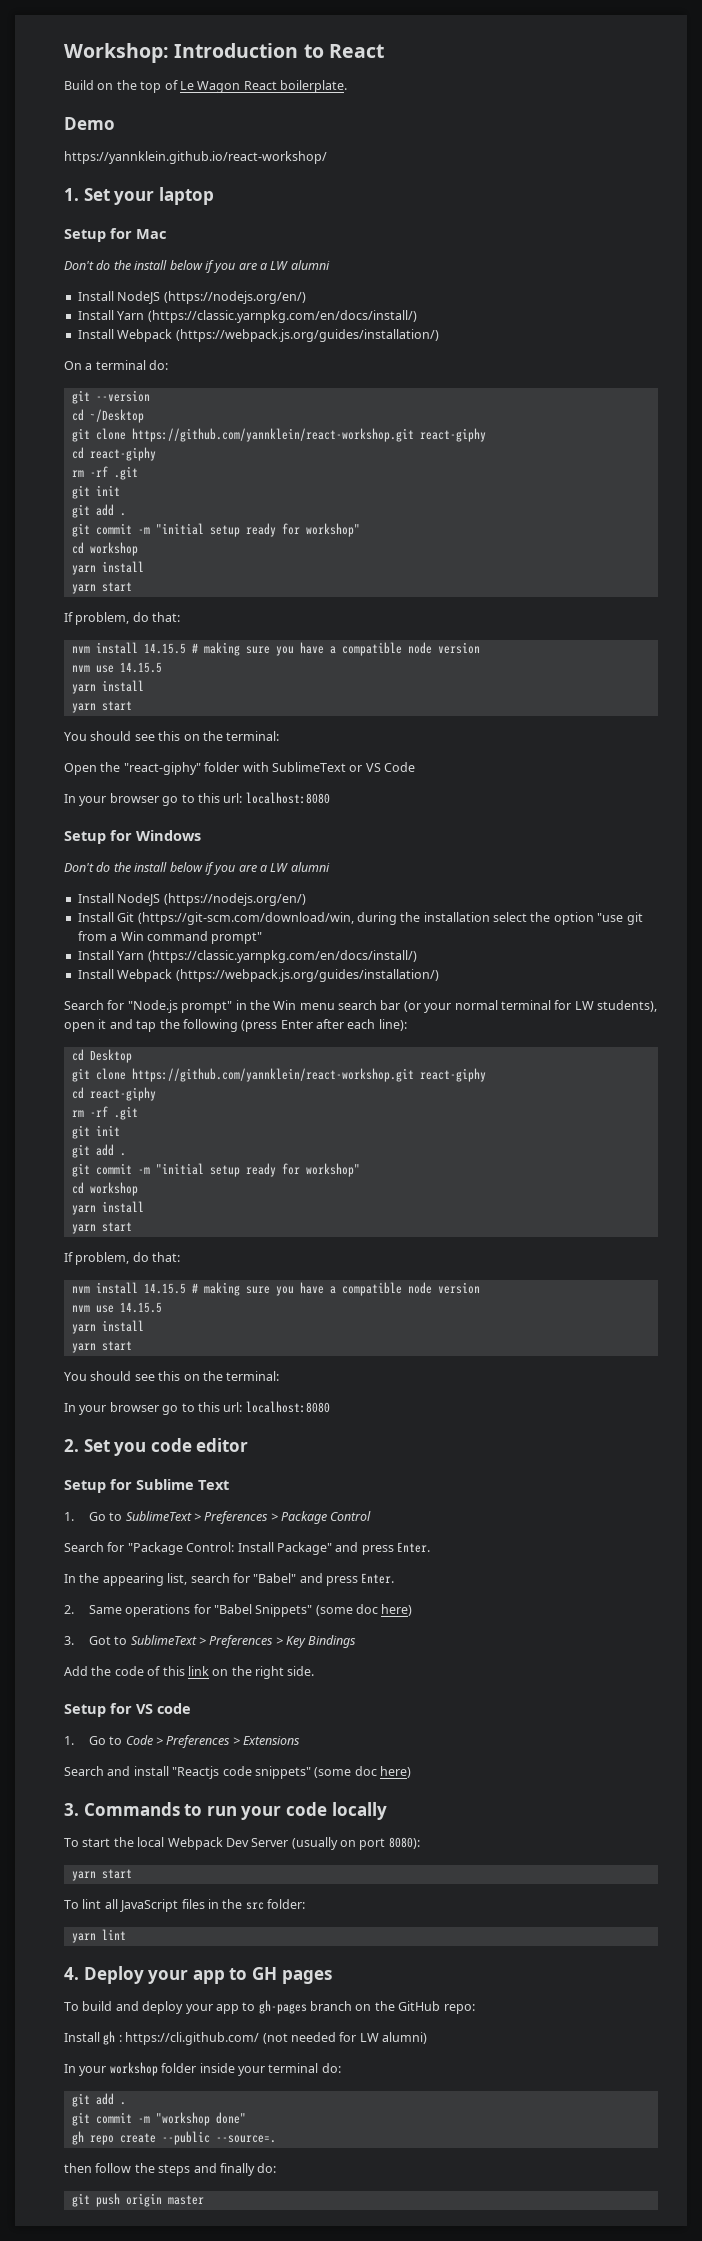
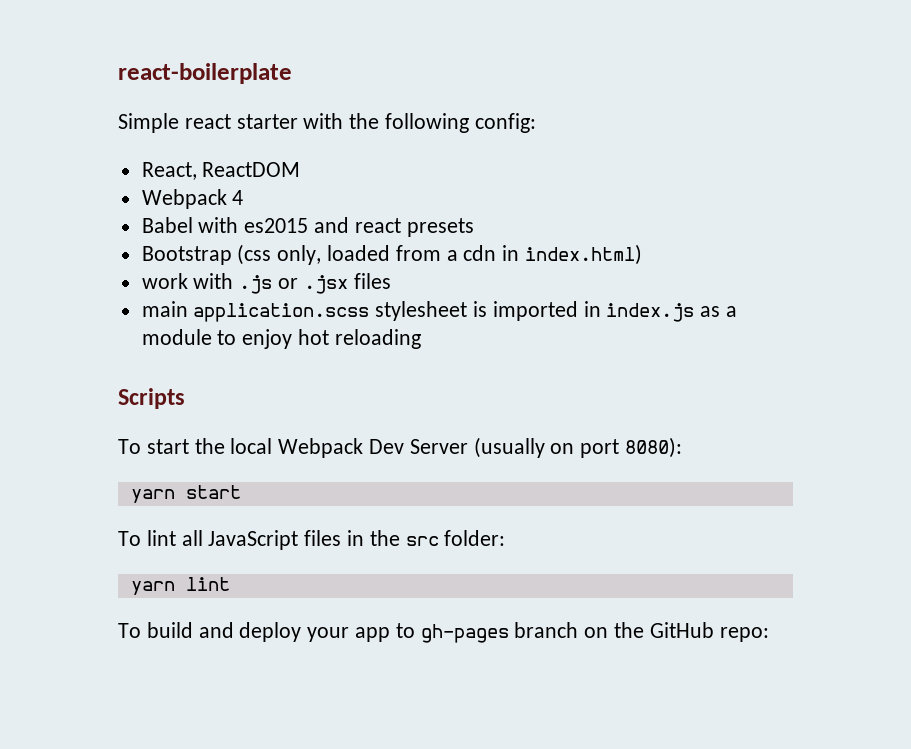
[64,43,384,63] [64,80,347,93] [64,117,115,130] [64,151,327,164] [64,187,214,205] [64,228,166,242] [64,260,330,273] [77,291,306,304] [77,310,417,323] [77,329,439,342] [64,360,169,370] [71,390,150,404] [71,409,144,423] [71,428,486,442] [71,447,156,461] [71,466,138,480] [71,485,120,499] [71,504,126,518] [71,523,360,537] [71,542,138,556] [71,561,144,575] [71,582,132,594] [64,612,181,625] [71,642,480,656] [71,662,162,673] [71,680,144,694] [71,701,132,713] [64,731,280,741] [64,762,415,775] [64,792,330,806] [64,830,201,844] [64,862,330,875] [77,893,306,906] [77,912,643,925] [77,931,263,944] [77,950,417,963] [77,969,439,982] [64,1000,657,1013] [64,1019,407,1032] [71,1049,132,1063] [71,1068,486,1082] [71,1087,156,1101] [71,1106,138,1120] [71,1125,120,1139] [71,1144,126,1158] [71,1163,360,1177] [71,1182,138,1196] [71,1201,144,1215] [71,1222,132,1234] [64,1252,181,1265] [71,1282,480,1296] [71,1302,162,1313] [71,1320,144,1334] [71,1341,132,1353] [64,1371,280,1381] [64,1401,330,1415] [64,1438,249,1456] [64,1479,229,1493] [64,1511,372,1524] [64,1542,430,1555] [64,1573,395,1586] [64,1604,413,1617] [64,1635,357,1648] [64,1666,315,1679] [64,1703,191,1717] [64,1735,301,1748] [64,1766,411,1779] [64,1802,387,1820] Workshop: Introduction to React // Build on the top of Le Wagon React boilerplate. // Demo // https://yannklein.github.io/react-workshop/ // 1. Set your laptop // Setup for Mac // Don't do the install below if you are a LW alumni // Install NodeJS (https://nodejs.org/en/) // Install Yarn (https://classic.yarnpkg.com/en/docs/install/) // Install Webpack (https://webpack.js.org/guides/installation/) // On a terminal do: // git --version // cd ~/Desktop // git clone https://github.com/yannklein/react-workshop.git react-giphy // cd react-giphy // rm -rf .git // git init // git add . // git commit -m "initial setup ready for workshop" // cd workshop // yarn install // yarn start // If problem, do that: // nvm install 14.15.5 # making sure you have a compatible node version // nvm use 14.15.5 // yarn install // yarn start // You should see this on the terminal: // Open the "react-giphy" folder with SublimeText or VS Code // In your browser go to this url: localhost:8080 // Setup for Windows // Don't do the install below if you are a LW alumni // Install NodeJS (https://nodejs.org/en/) // Install Git (https://git-scm.com/download/win, during the installation select the option "use git from a Win command prompt" // Install Yarn (https://classic.yarnpkg.com/en/docs/install/) // Install Webpack (https://webpack.js.org/guides/installation/) // Search for "Node.js prompt" in the Win menu search bar (or your normal terminal for LW students), open it and tap the following (press Enter after each line): // cd Desktop // git clone https://github.com/yannklein/react-workshop.git react-giphy // cd react-giphy // rm -rf .git // git init // git add . // git commit -m "initial setup ready for workshop" // cd workshop // yarn install // yarn start // If problem, do that: // nvm install 14.15.5 # making sure you have a compatible node version // nvm use 14.15.5 // yarn install // yarn start // You should see this on the terminal: // In your browser go to this url: localhost:8080 // 2. Set you code editor // Setup for Sublime Text // 1. Go to SublimeText > Preferences > Package Control // Search for "Package Control: Install Package" and press Enter. // In the appearing list, search for "Babel" and press Enter. // 2. Same operations for "Babel Snippets" (some doc here) // 3. Got to SublimeText > Preferences > Key Bindings // Add the code of this link on the right side. // Setup for VS code // 1. Go to Code > Preferences > Extensions // Search and install "Reactjs code snippets" (some doc here) // 3. Commands to run your code locally -> [118,63,292,84] [118,113,536,133] [141,162,301,180] [141,189,244,209] [141,217,474,237] [141,244,643,265] [141,273,391,294] [141,301,738,322] [141,329,421,349] [118,388,185,409] react-boilerplate // Simple react starter with the following config: // React, ReactDOM // Webpack 4 // Babel with es2015 and react presets // Bootstrap (css only, loaded from a cdn in index.html) // work with .js or .jsx files // main application.scss stylesheet is imported in index.js as a module to enjoy hot reloading // Scripts
[64,1966,332,1984] // 4. Deploy your app to GH pages -> (230, 584) none
[64,2031,427,2045] [64,2062,341,2076] [71,2093,126,2107] [71,2112,246,2126] [71,2131,276,2145] [64,2163,277,2176] [71,2193,204,2207] // Install gh : https://cli.github.com/ (not needed for LW alumni) // In your workshop folder inside your terminal do: // git add . // git commit -m "workshop done" // gh repo create --public --source=. // then follow the steps and finally do: // git push origin master -> (769, 634) none

